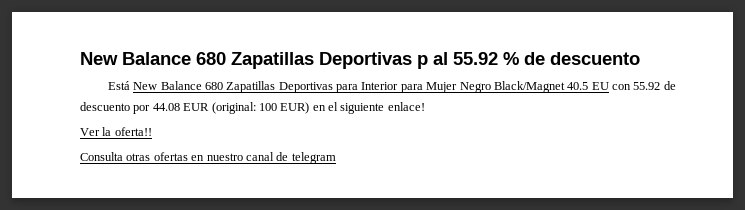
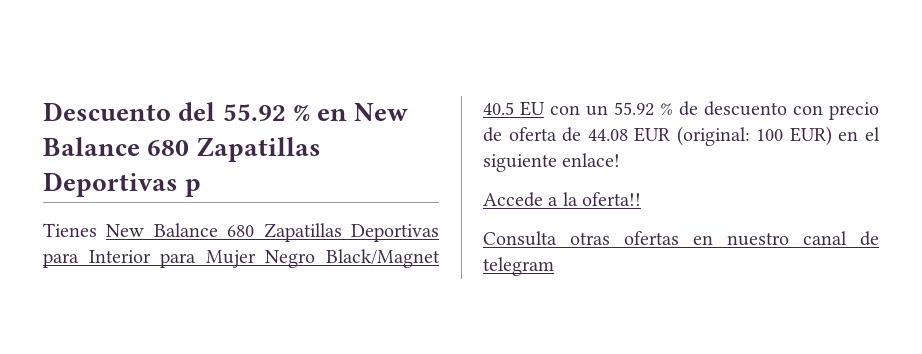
(80, 58) none -> [43,102,348,122] Descuento del 55.92 % en
[433,52,640,65] [107,81,130,90] al 55.92 % de descuento // Está -> [43,223,97,237] // Tienes
[633,81,676,90] [80,102,151,114] 55.92 de descuento por -> [586,101,879,120] [483,127,582,142] un 55.92 % de descuento con precio de oferta de
[80,128,100,136] Ver -> [483,192,559,207] Accede a

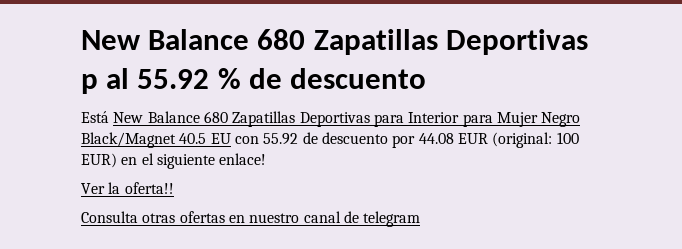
[43,102,348,122] Descuento del 55.92 % en -> (81, 40) none
[43,223,97,237] // Tienes -> [106,68,427,89] [81,111,109,123] al 55.92 % de descuento // Está
[586,101,879,120] [483,127,582,142] un 55.92 % de descuento con precio de oferta de -> [263,132,416,148] 55.92 de descuento por
[483,192,559,207] Accede a -> [81,183,105,194] Ver

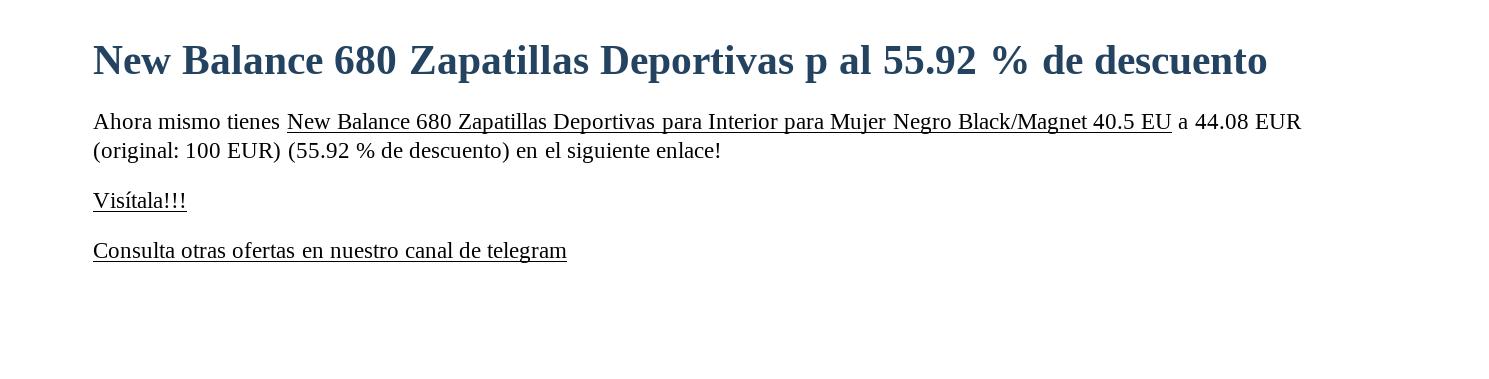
[81,111,109,123] Está -> [93,113,281,129] Ahora mismo tienes
[234,132,416,148] con 55.92 de descuento por -> [1178,118,1189,129] a
(117, 160) none -> [287,142,511,163] (55.92 % de descuento)
[81,182,174,194] Ver la oferta!! -> [93,191,187,208] Visítala!!!

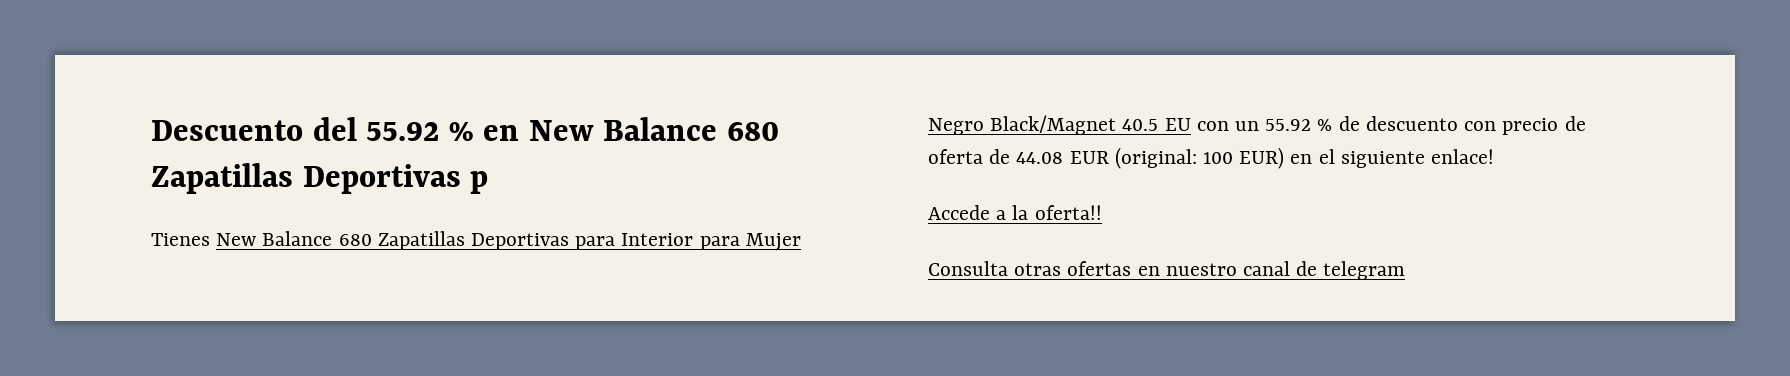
(93, 60) none -> [151,117,519,141] Descuento del 55.92 % en
[839,45,1269,74] [93,113,281,129] al 55.92 % de descuento // Ahora mismo tienes -> [151,233,210,246] // Tienes
[1178,118,1189,129] a -> [1196,116,1586,135] [928,149,1011,164] con un 55.92 % de descuento con precio de oferta de
[287,142,511,163] (55.92 % de descuento) -> (1285, 158) none
[93,191,187,208] Visítala!!! -> [928,205,1102,220] Accede a la oferta!!

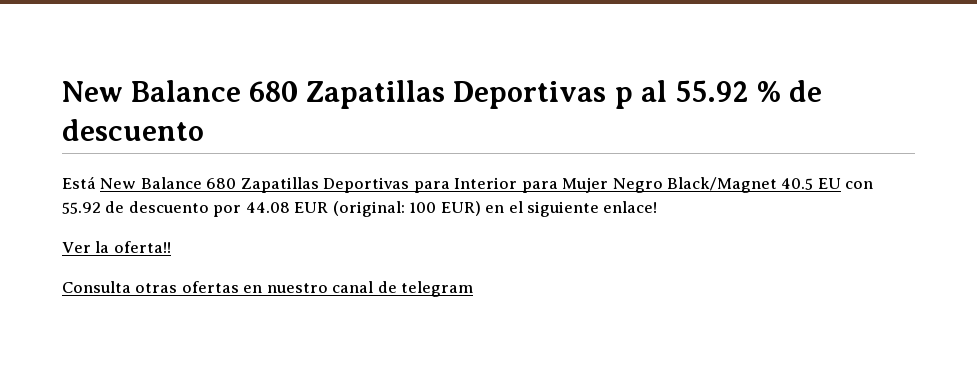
[151,117,519,141] Descuento del 55.92 % en -> (62, 91) none
[151,233,210,246] // Tienes -> [640,80,822,102] [62,119,204,141] [62,176,96,189] al 55.92 % de descuento // Está
[1235,116,1586,135] [928,149,1011,164] un 55.92 % de descuento con precio de oferta de -> [62,201,242,217] 55.92 de descuento por
[928,205,1007,220] Accede a -> [62,242,91,253] Ver

